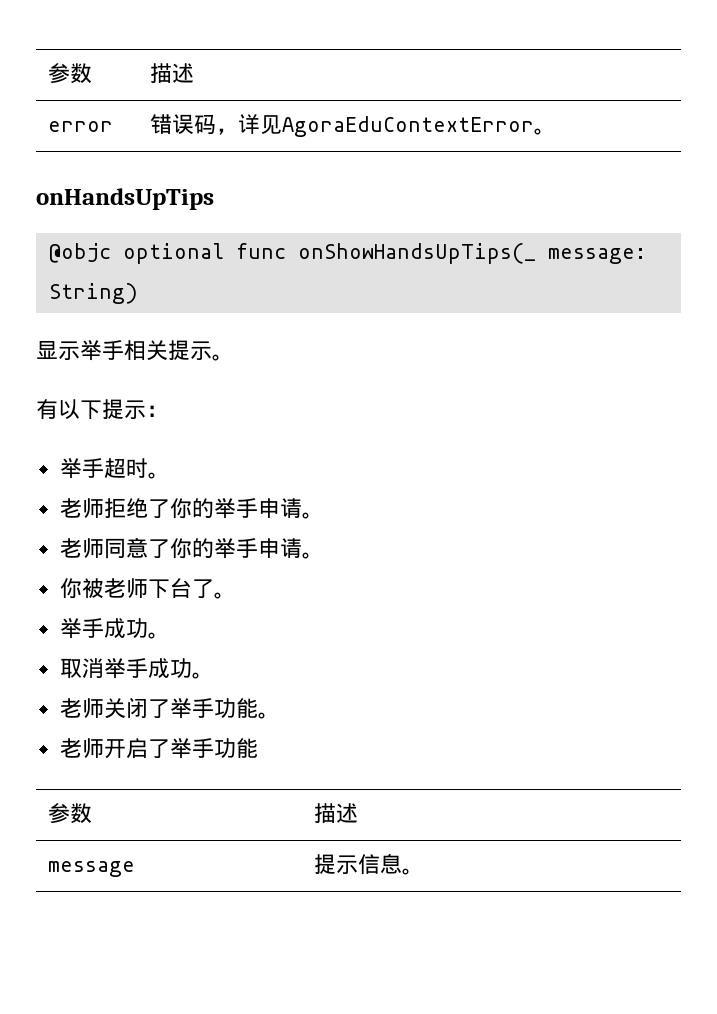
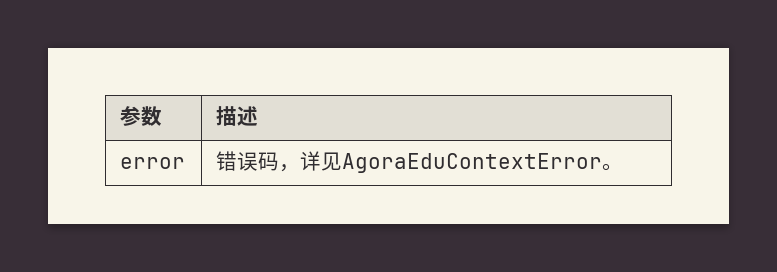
[36,188,214,210] [49,243,647,264] [49,283,139,304] [36,340,234,361] [36,399,168,420] [60,458,171,479] [60,498,325,519] [60,537,325,559] [60,578,237,599] [60,618,171,639] [60,658,215,679] [60,697,281,719] [60,738,259,759] [47,803,92,824] [313,803,358,823] [47,861,135,877] [313,853,424,875] // onHandsUpTips // @objc optional func onShowHandsUpTips(_ message: String) // 显示举手相关提示。 // 有以下提示： // 举手超时。 // 老师拒绝了你的举手申请。 // 老师同意了你的举手申请。 // 你被老师下台了。 // 举手成功。 // 取消举手成功。 // 老师关闭了举手功能。 // 老师开启了举手功能 // 参数 | 描述 // message | 提示信息。 -> (624, 167) none

